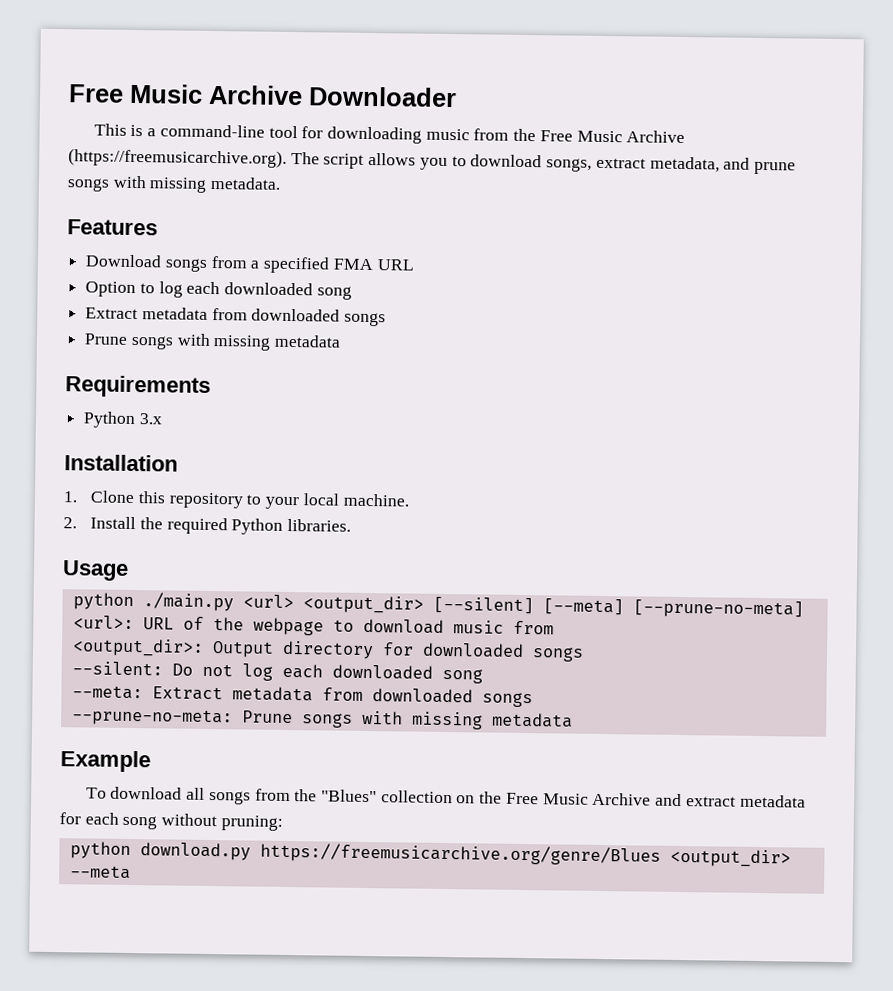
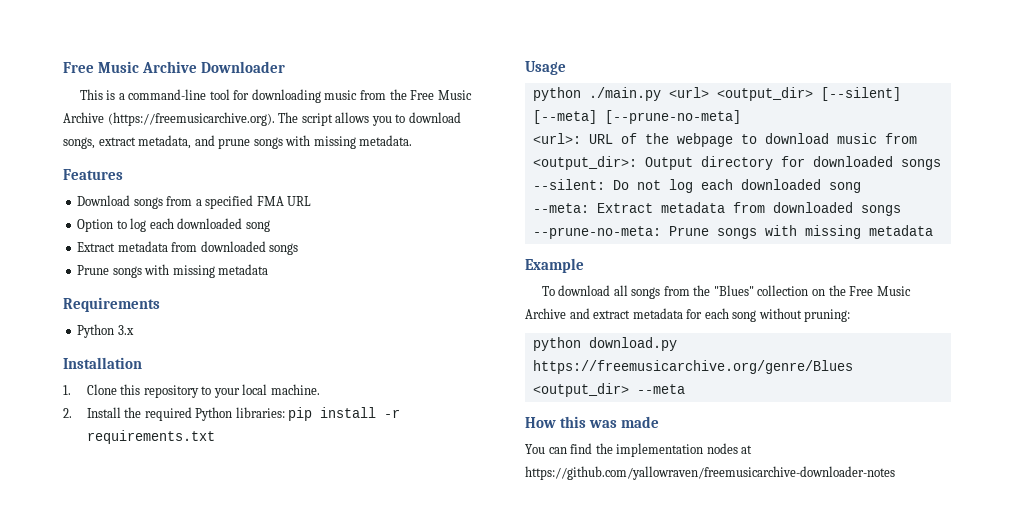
[287,518,352,532] libraries. -> [235,407,401,421] [86,430,215,444] libraries: pip install -r requirements.txt
(131, 872) none -> [525,416,659,428] [525,443,753,457] [525,466,895,480] // How this was made // You can find the implementation nodes at https://github.com/yallowraven/freemusicarchive-downloader-notes

